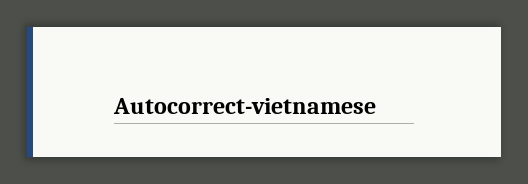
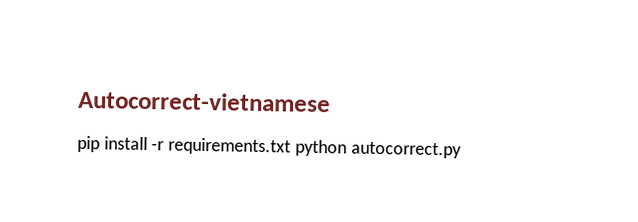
(376, 106) none -> [77,135,462,159] // pip install -r requirements.txt python autocorrect.py

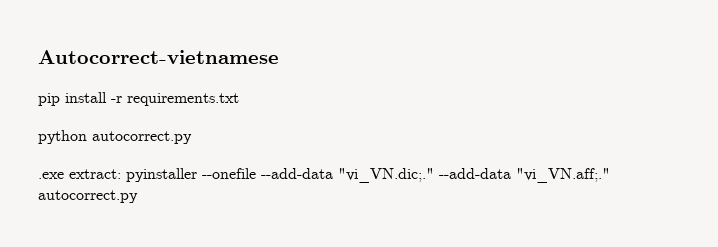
(292, 146) none -> (239, 99) //
(462, 150) none -> [38,168,610,183] [38,190,138,203] // .exe extract: pyinstaller --onefile --add-data "vi_VN.dic;." --add-data "vi_VN.aff;." autocorrect.py

